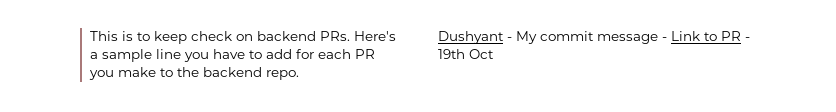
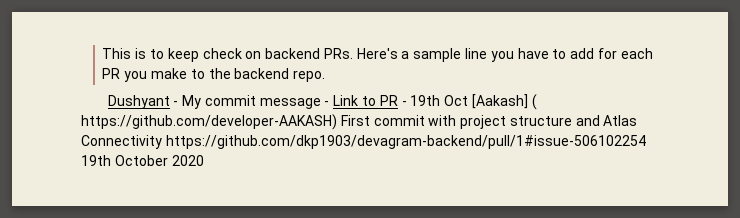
(494, 54) none -> [471,94,537,110] [81,114,638,130] [81,135,646,149] [81,155,204,166] [Aakash] ( https://github.com/developer-AAKASH) First commit with project structure and Atlas Connectivity https://github.com/dkp1903/devagram-backend/pull/1#issue-506102254 19th October 2020

